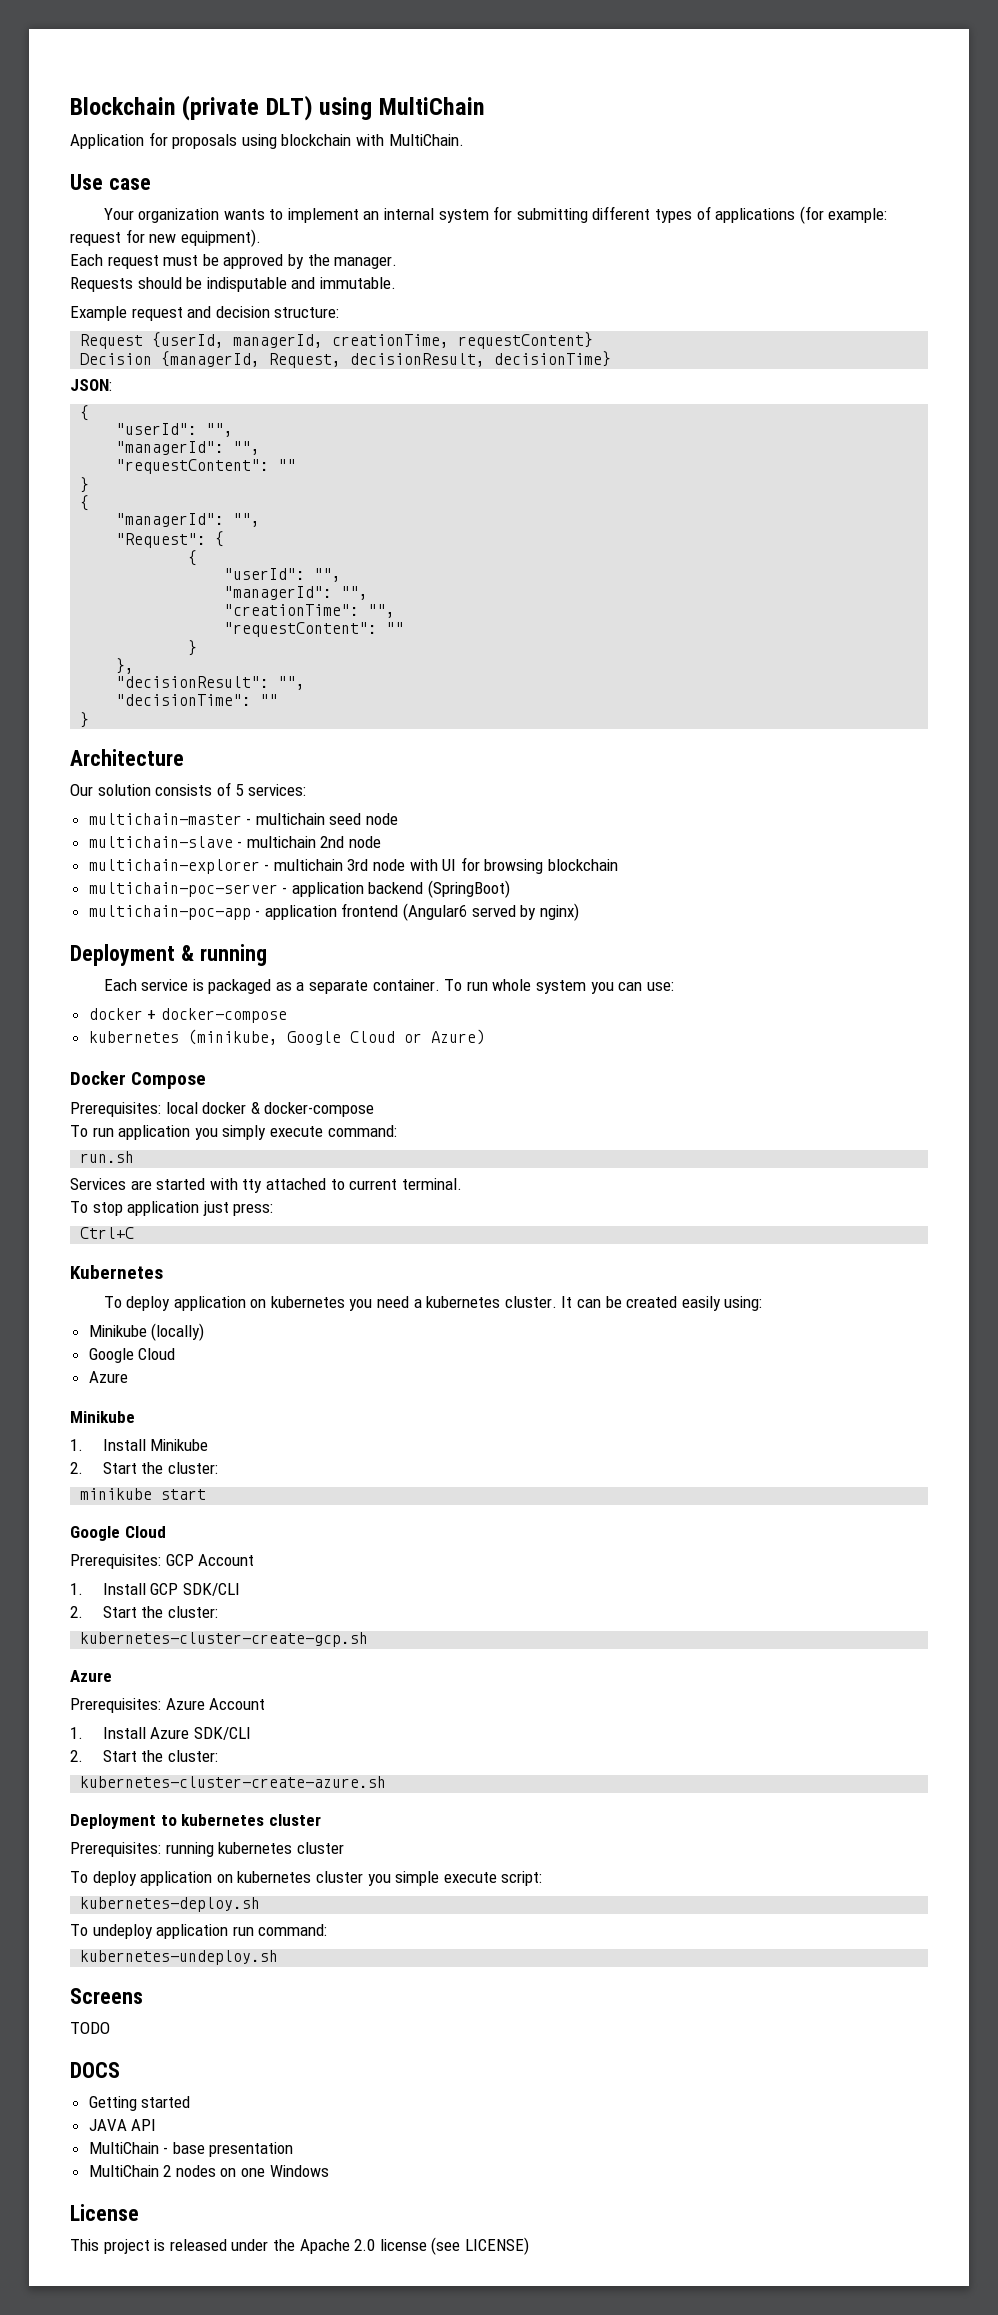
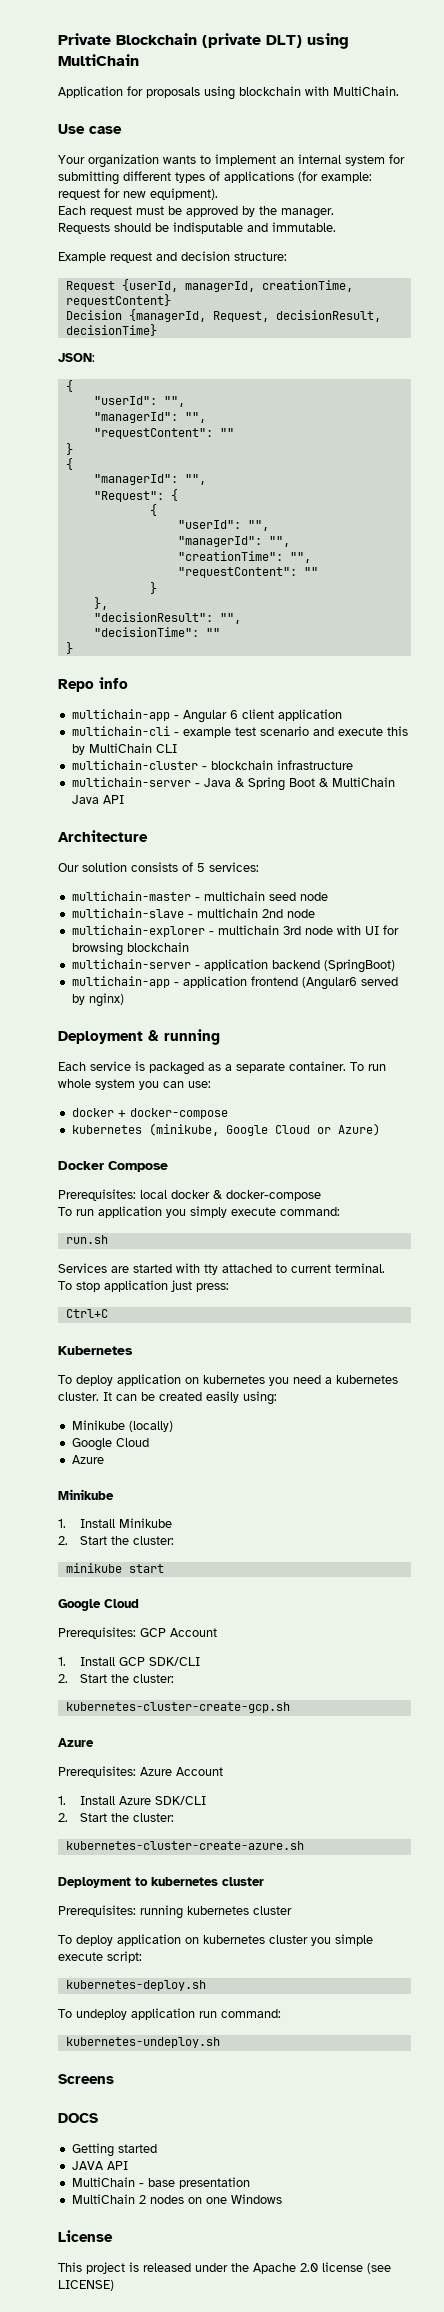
(70, 106) none -> [58,33,111,45] Private
(90, 720) none -> [58,677,128,692] [71,709,342,723] [71,726,408,738] [71,743,177,755] [71,760,353,770] [71,777,395,791] [71,795,124,804] // Repo info // multichain-app - Angular 6 client application // multichain-cli - example test scenario and execute this by MultiChain CLI // multichain-cluster - blockchain infrastructure // multichain-server - Java & Spring Boot & MultiChain Java API
[88,882,278,897] multichain-poc-server -> [71,959,191,969] multichain-server
[88,905,251,920] multichain-poc-app -> [71,976,170,988] multichain-app
[70,2022,110,2034] // TODO -> (114, 2079) none

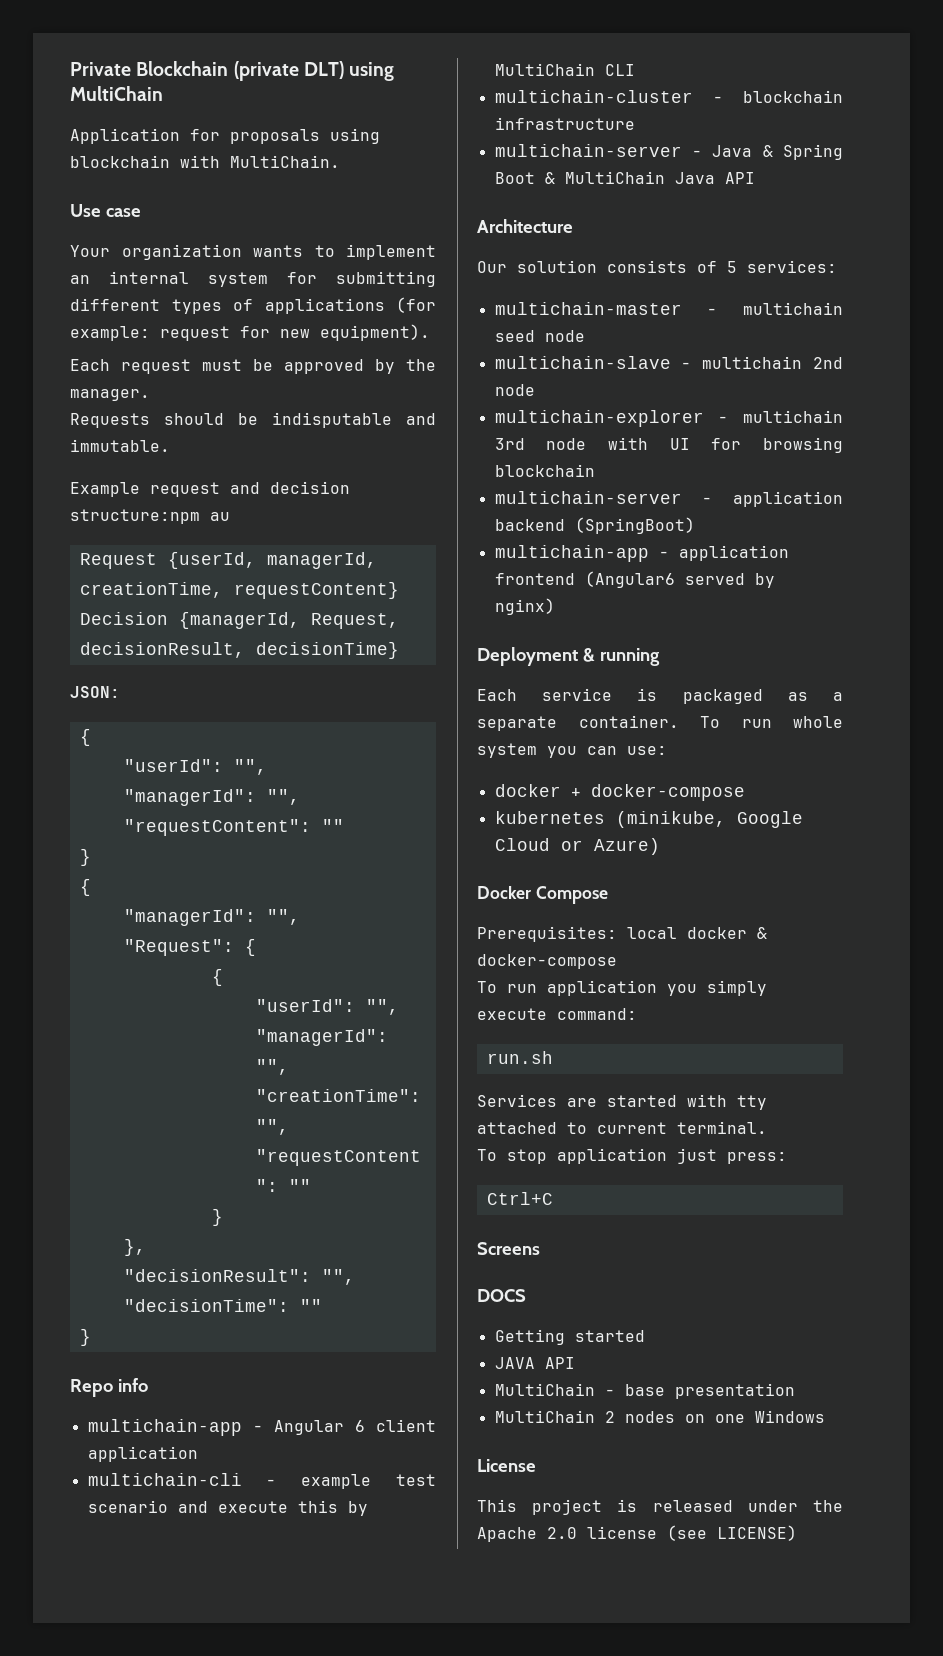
[234,252,287,261] structure: -> [70,509,230,524] structure:npm au
[58,1346,133,1355] [58,1374,398,1386] [58,1391,277,1405] [71,1420,173,1432] [71,1438,149,1451] [71,1455,104,1464] [58,1489,114,1500] [58,1518,172,1528] [58,1536,174,1545] [65,1563,164,1573] [58,1599,139,1611] [58,1627,217,1639] [58,1657,200,1666] [58,1674,174,1683] [65,1702,290,1713] [58,1738,94,1747] [58,1766,223,1778] [58,1796,206,1805] [58,1813,174,1822] [65,1841,304,1850] [58,1877,264,1888] [58,1905,292,1919] [58,1934,373,1946] [58,1951,142,1963] [65,1980,206,1991] [58,2008,281,2020] [65,2037,220,2048] // Kubernetes // To deploy application on kubernetes you need a kubernetes cluster. It can be created easily using: // Minikube (locally) // Google Cloud // Azure // Minikube // 1. Install Minikube // 2. Start the cluster: // minikube start // Google Cloud // Prerequisites: GCP Account // 1. Install GCP SDK/CLI // 2. Start the cluster: // kubernetes-cluster-create-gcp.sh // Azure // Prerequisites: Azure Account // 1. Install Azure SDK/CLI // 2. Start the cluster: // kubernetes-cluster-create-azure.sh // Deployment to kubernetes cluster // Prerequisites: running kubernetes cluster // To deploy application on kubernetes cluster you simple execute script: // kubernetes-deploy.sh // To undeploy application run command: // kubernetes-undeploy.sh -> (553, 1198) none

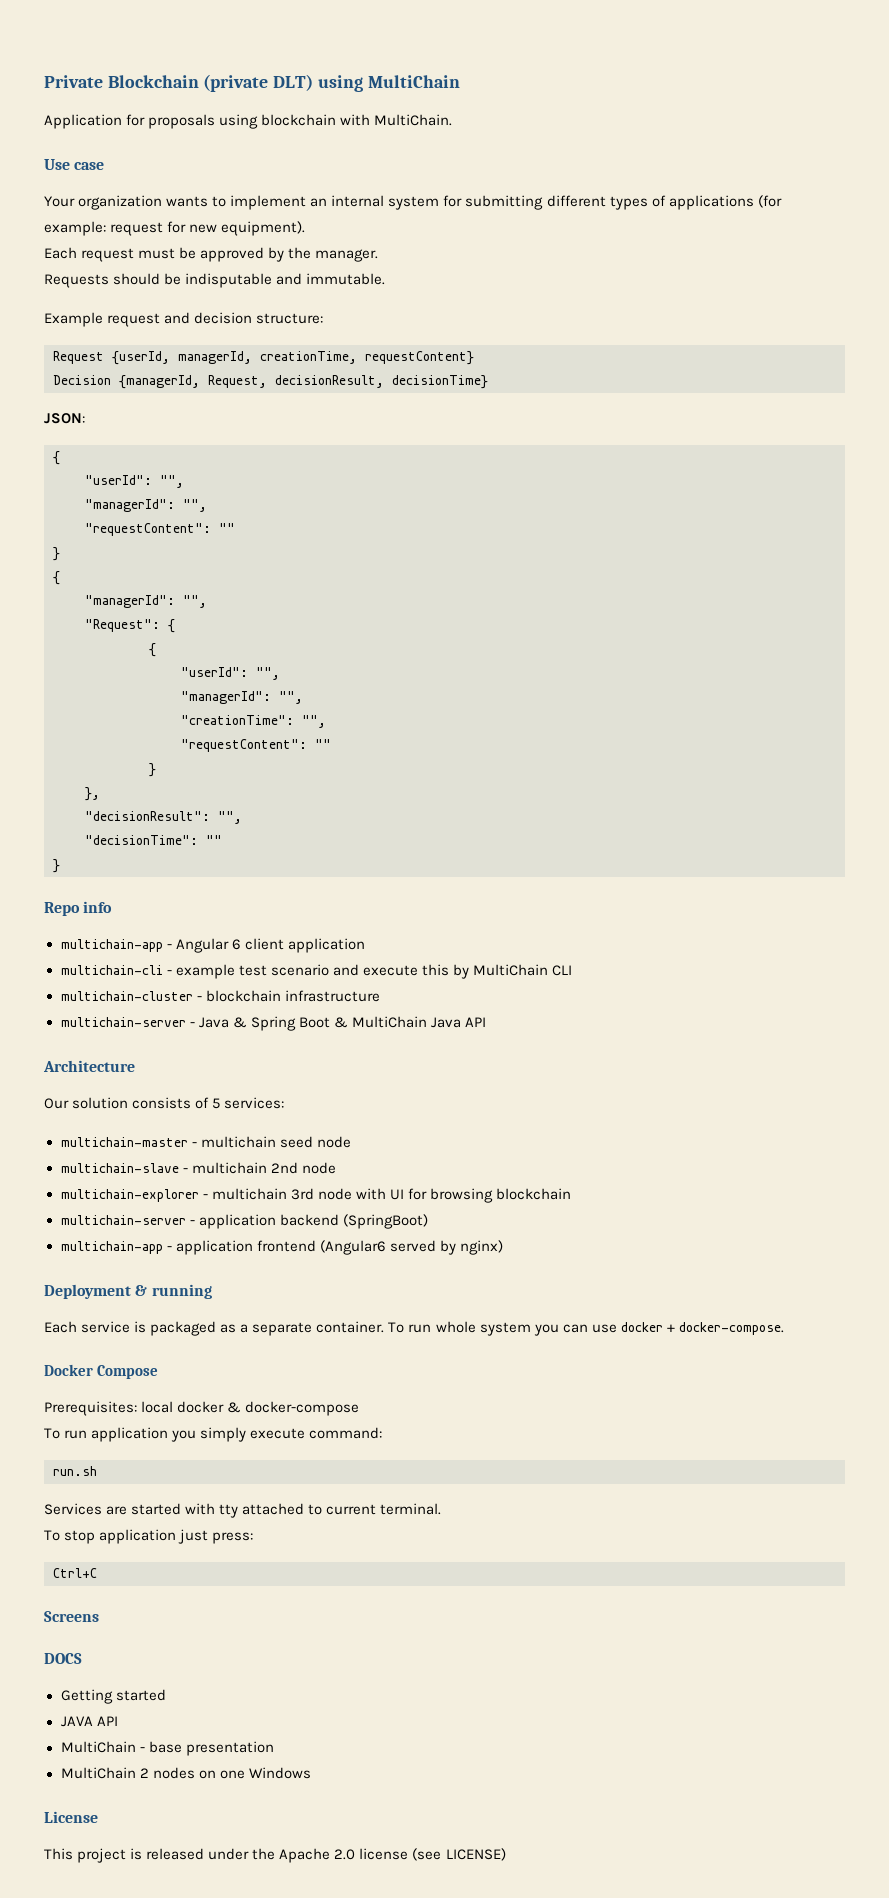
[70,509,230,524] structure:npm au -> [256,313,324,324] structure:
[627,746,667,755] use: // -> [591,1324,617,1333] use
[590,784,745,801] [494,811,803,828] [494,838,660,855] docker-compose // kubernetes (minikube, Google Cloud or Azure) -> [678,1322,784,1335] docker-compose.

